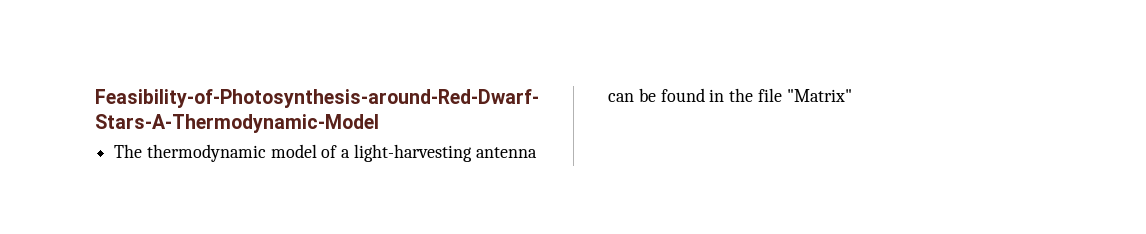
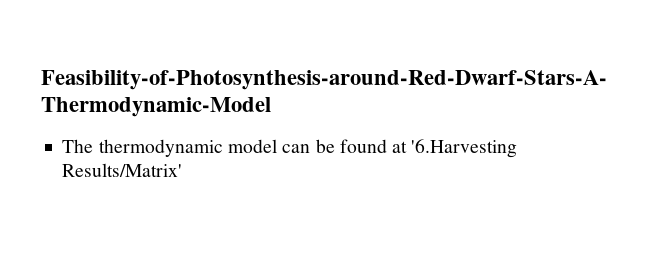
[321,144,537,162] [608,88,852,102] of a light-harvesting antenna can be found in the file "Matrix" -> [282,139,518,158] [62,163,183,177] can be found at '6.Harvesting Results/Matrix'

